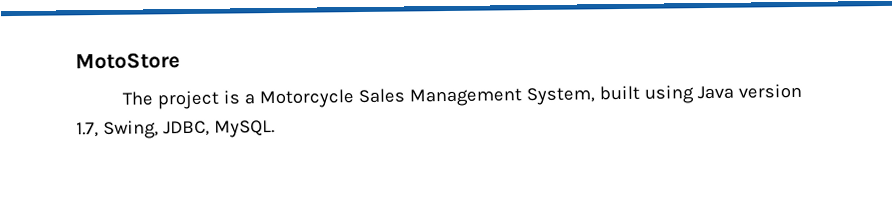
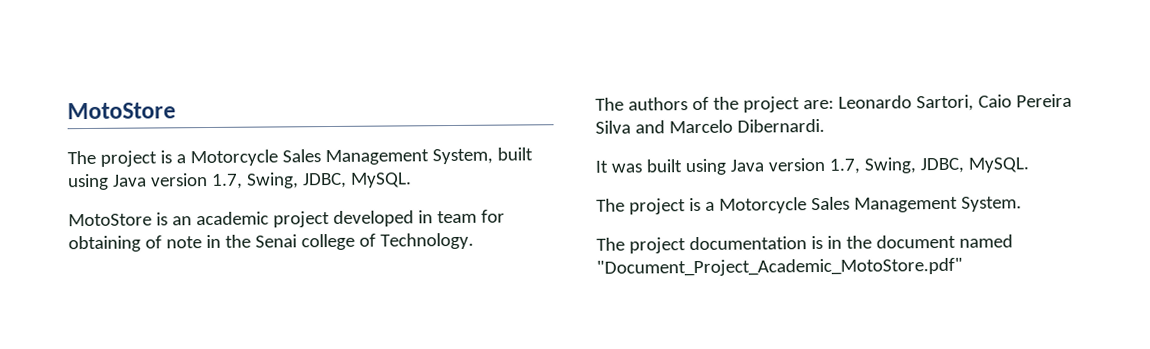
(275, 128) none -> [68,209,505,228] [68,232,474,253] [595,93,1072,113] [595,118,825,134] [595,157,1029,176] [596,196,1022,215] [596,234,1013,254] [596,257,963,277] // MotoStore is an academic project developed in team for obtaining of note in the Senai college of Technology. // The authors of the project are: Leonardo Sartori, Caio Pereira Silva and Marcelo Dibernardi. // It was built using Java version 1.7, Swing, JDBC, MySQL. // The project is a Motorcycle Sales Management System. // The project documentation is in the document named "Document_Project_Academic_MotoStore.pdf"

